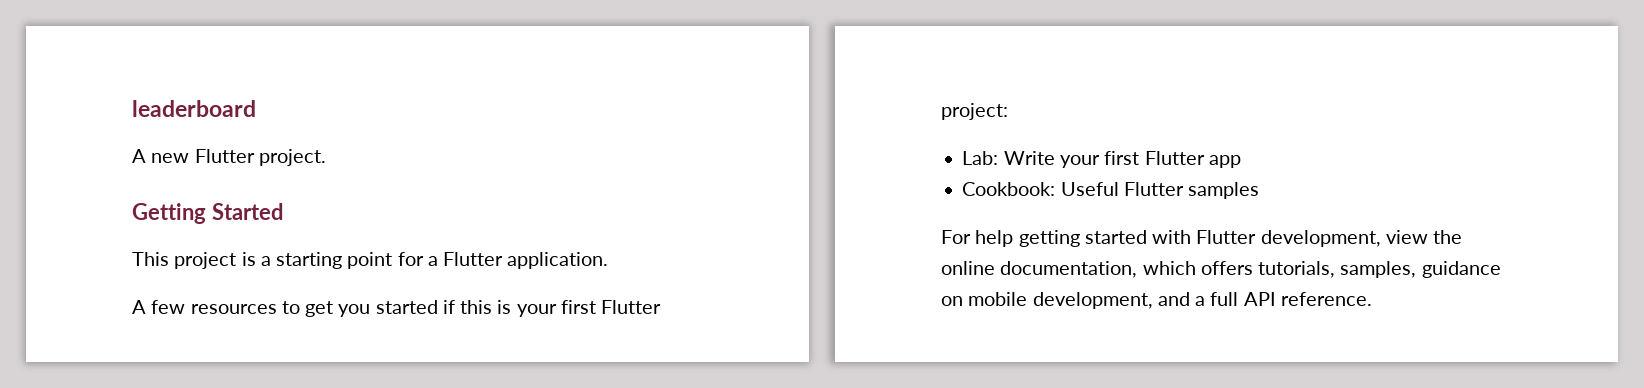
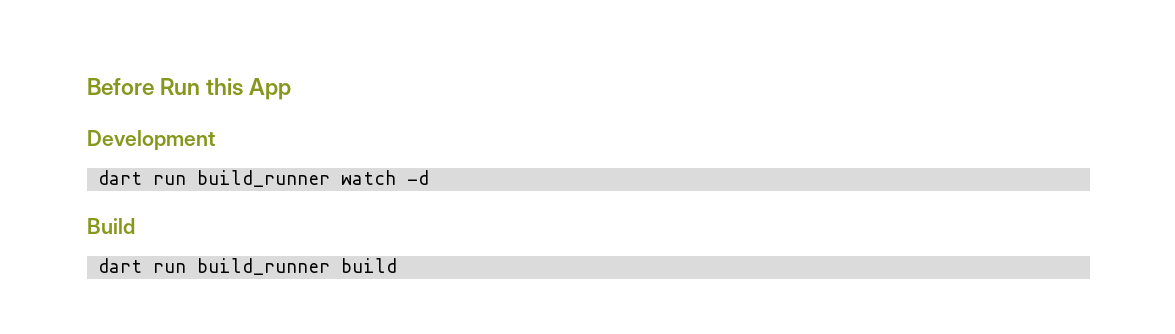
[132,100,256,117] [132,149,326,166] [132,203,283,224] [132,252,609,269] [132,300,662,317] [941,103,1008,120] [962,151,1241,168] [962,182,1260,199] [941,230,1463,247] [941,261,1501,278] [941,292,1372,309] leaderboard // A new Flutter project. // Getting Started // This project is a starting point for a Flutter application. // A few resources to get you started if this is your first Flutter project: // Lab: Write your first Flutter app // Cookbook: Useful Flutter samples // For help getting started with Flutter development, view the online documentation, which offers tutorials, samples, guidance on mobile development, and a full API reference. -> [87,78,292,100] [87,130,215,151] [97,170,429,187] [87,218,135,234] [97,258,397,275] Before Run this App // Development // dart run build_runner watch -d // Build // dart run build_runner build

